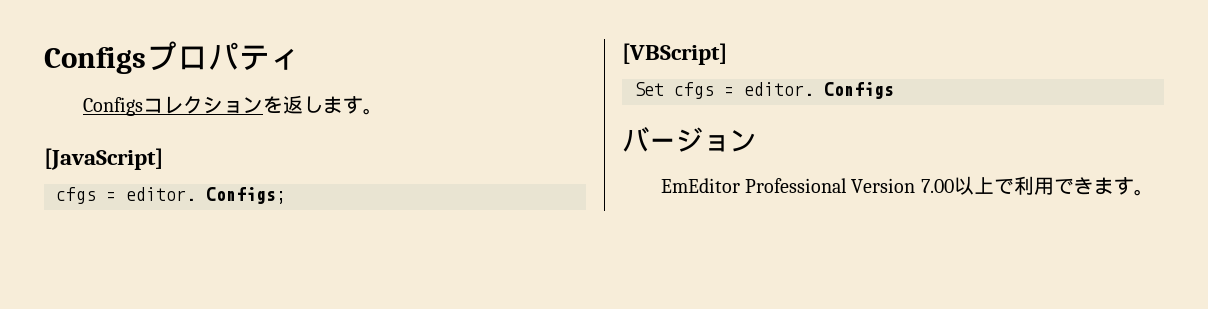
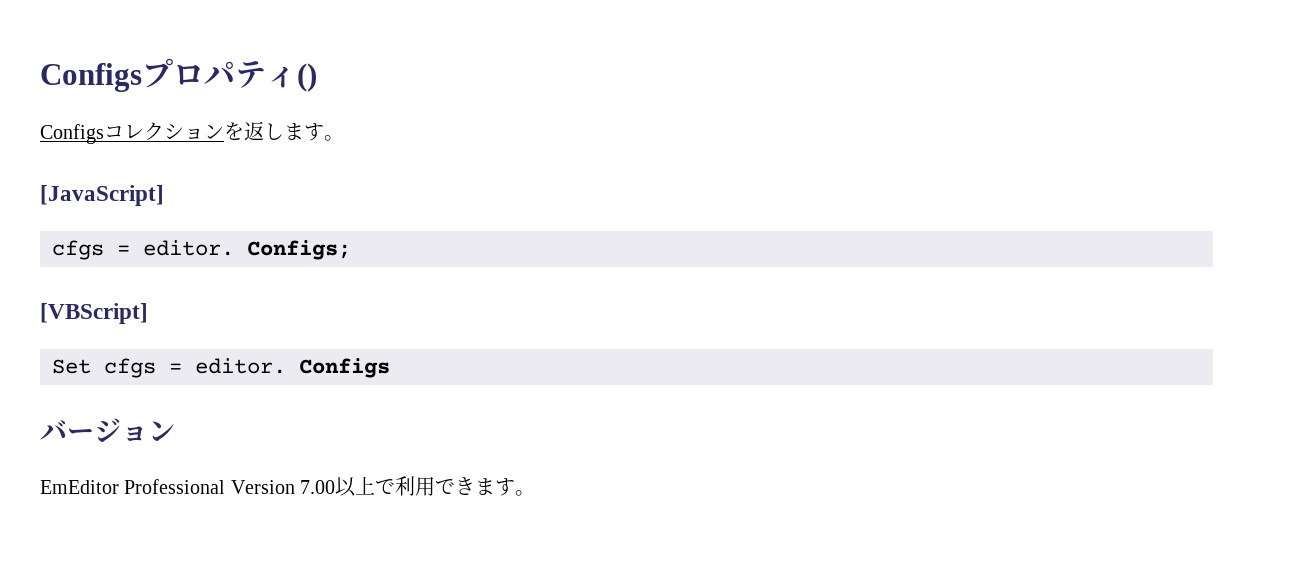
(301, 59) none -> [297,63,317,92] ()

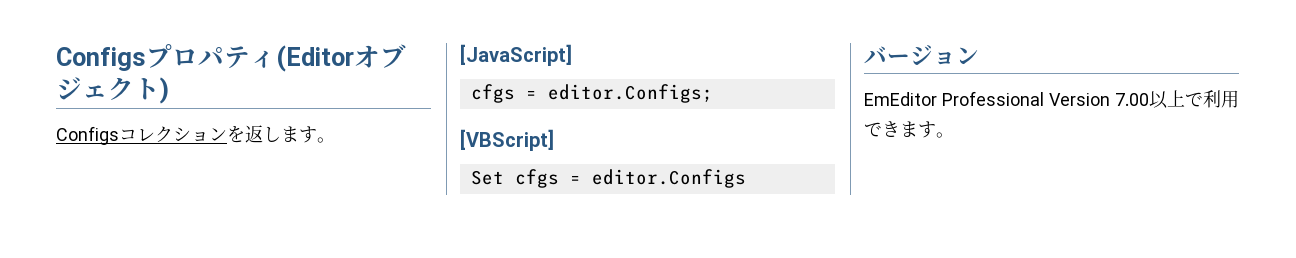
[297,63,317,92] () -> [276,44,406,72] [56,77,169,104] (Editorオブジェクト)
[143,240,351,260] editor. Configs; -> [547,84,713,103] editor.Configs;
[195,358,390,378] editor. Configs -> [591,169,746,188] editor.Configs

